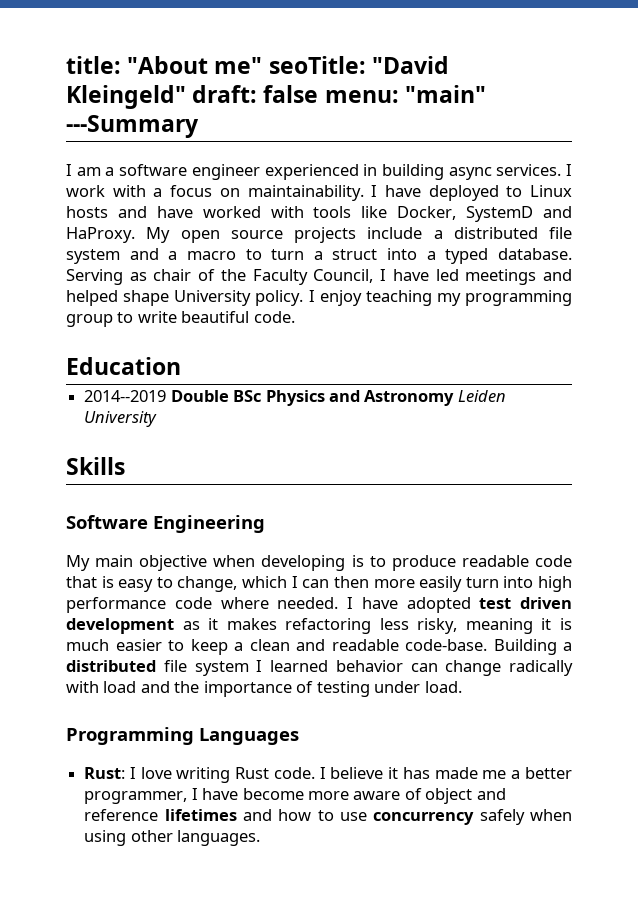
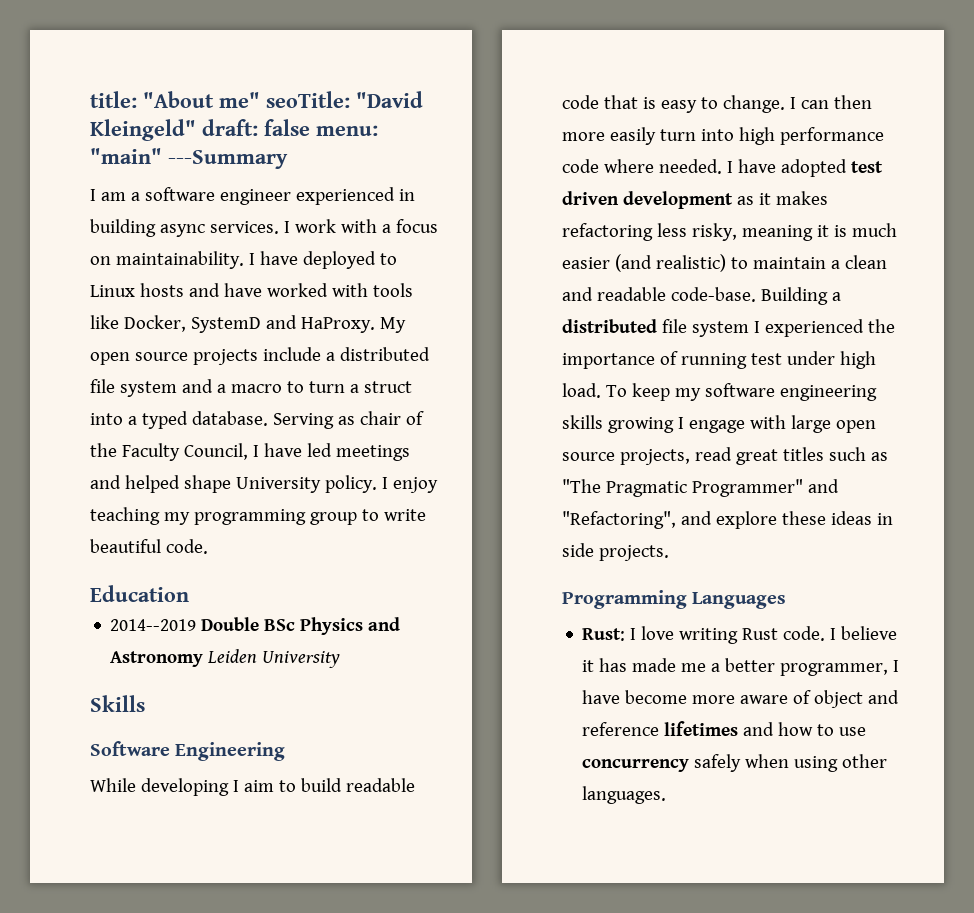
[66,555,456,571] My main objective when developing is to produce -> [90,778,342,796] While developing I aim to build
[177,576,288,592] change, which -> [722,95,785,113] change.
[168,639,228,655] to keep -> [614,254,826,272] (and realistic) to maintain
[270,660,573,676] [66,681,462,697] learned behavior can change radically with load and the importance of testing under load. -> [764,319,895,337] [562,351,876,369] [562,383,877,401] [562,415,876,433] [562,447,888,465] [562,479,839,497] [562,511,893,529] [562,543,669,561] experienced the importance of running test under high load. To keep my software engineering skills growing I engage with large open source projects, read great titles such as "The Pragmatic Programmer" and "Refactoring", and explore these ideas in side projects.

